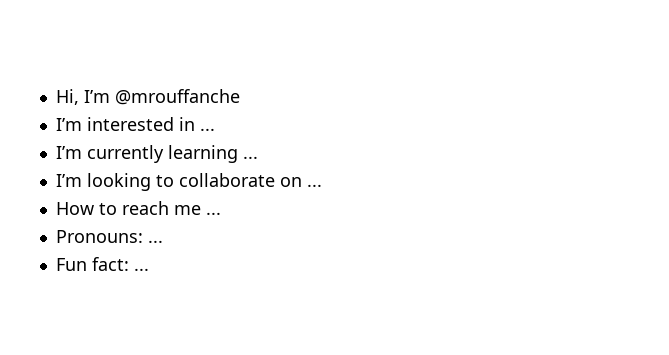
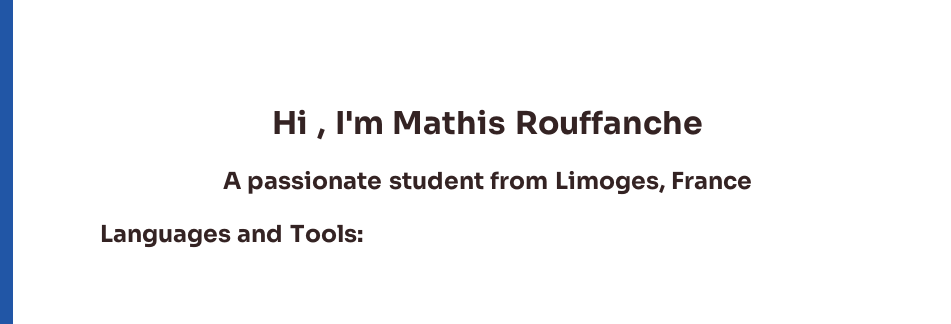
[55,89,240,105] [55,117,215,131] [55,145,258,163] [55,173,322,191] [55,201,221,215] [55,230,163,243] [55,257,149,271] Hi, I’m @mrouffanche // I’m interested in ... // I’m currently learning ... // I’m looking to collaborate on ... // How to reach me ... // Pronouns: ... // Fun fact: ... -> [272,109,703,140] [223,170,752,195] [100,224,363,248] Hi , I'm Mathis Rouffanche // A passionate student from Limoges, France // Languages and Tools:

